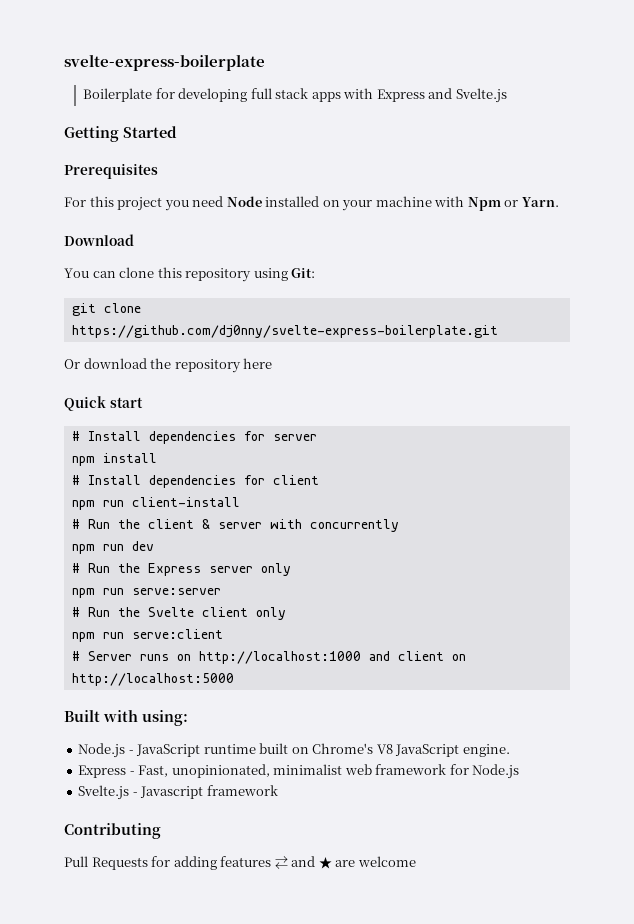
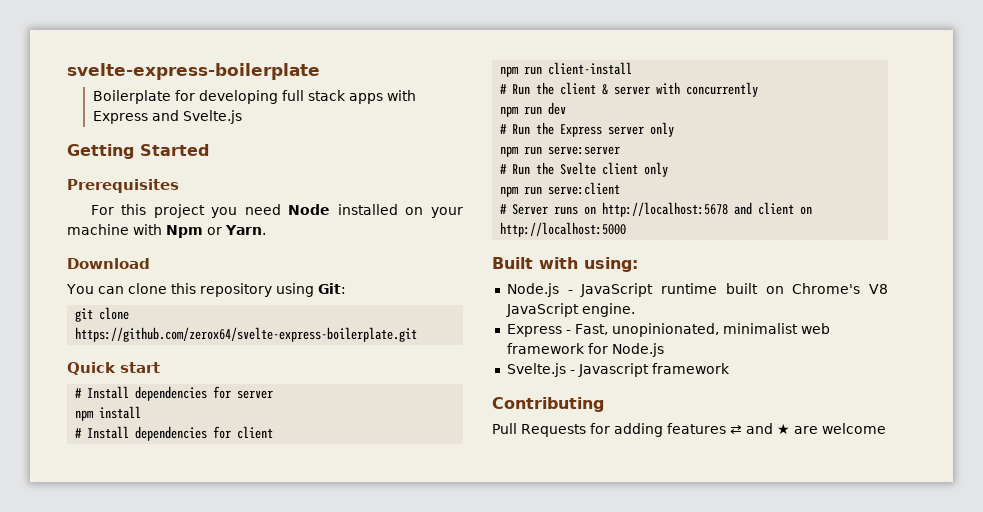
[71,325,498,338] [64,358,273,373] https://github.com/dj0nny/svelte-express-boilerplate.git // Or download the repository here -> [75,327,418,342] https://github.com/zerox64/svelte-express-boilerplate.git
[198,651,361,664] http://localhost:1000 -> [602,202,729,217] http://localhost:5678

